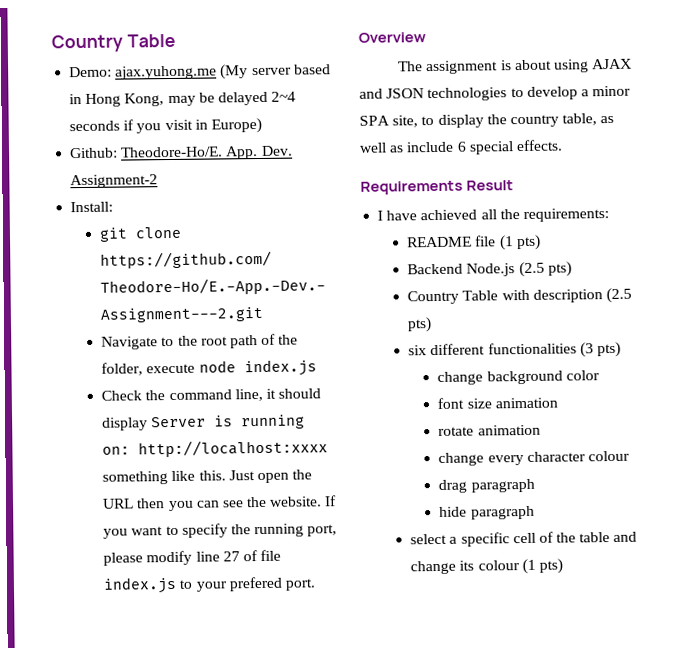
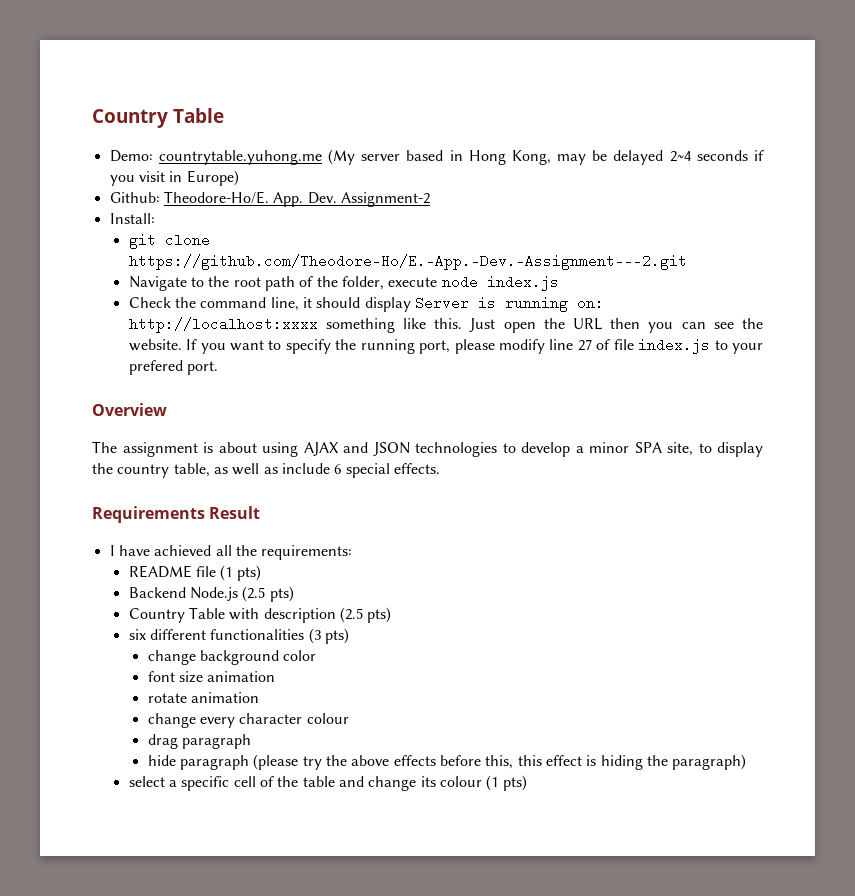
[115,65,218,80] ajax.yuhong.me -> [158,150,322,165] countrytable.yuhong.me
(535, 512) none -> [253,754,747,770] (please try the above effects before this, this effect is hiding the paragraph)

